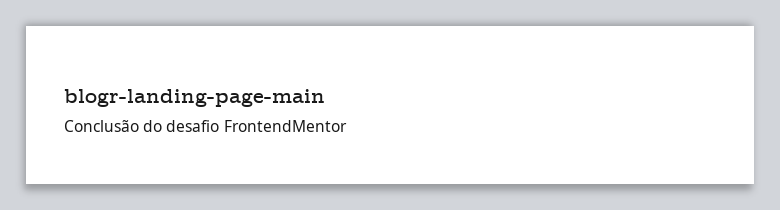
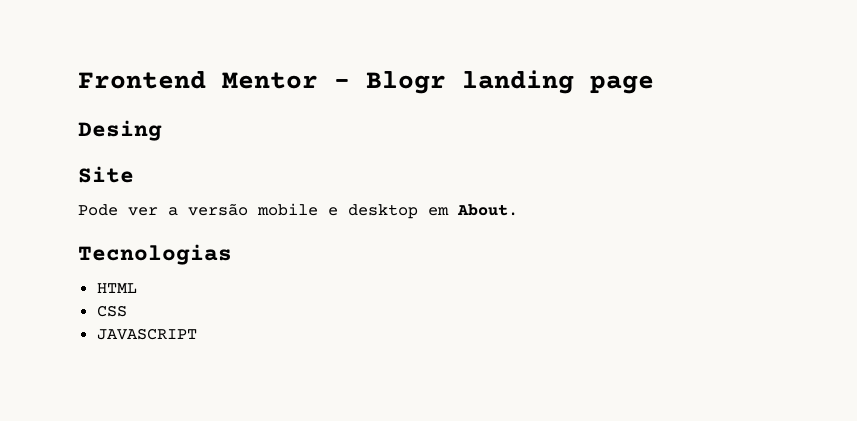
[64,89,325,107] [64,120,347,132] blogr-landing-page-main // Conclusão do desafio FrontendMentor -> [78,70,654,94] [78,120,162,141] [78,166,134,183] [78,203,518,219] [78,244,232,265] [96,283,137,293] [96,305,127,317] [96,328,197,340] Frontend Mentor - Blogr landing page // Desing // Site // Pode ver a versão mobile e desktop em About. // Tecnologias // HTML // CSS // JAVASCRIPT

